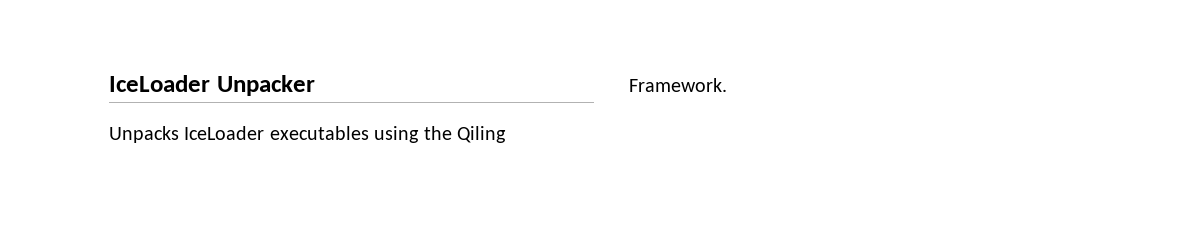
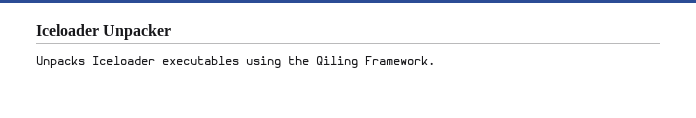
[109,75,210,92] IceLoader -> [36,24,99,36] Iceloader
[184,126,265,140] IceLoader -> [92,56,155,65] Iceloader

